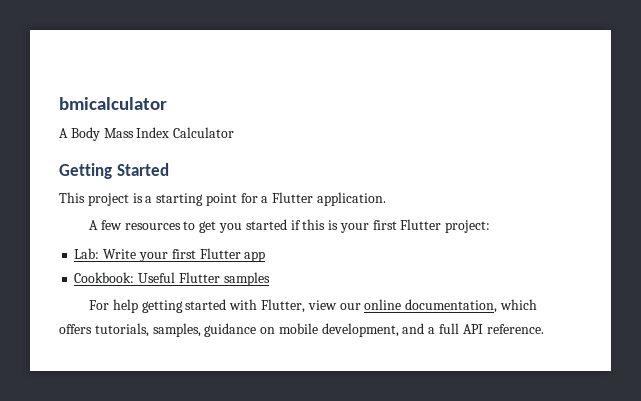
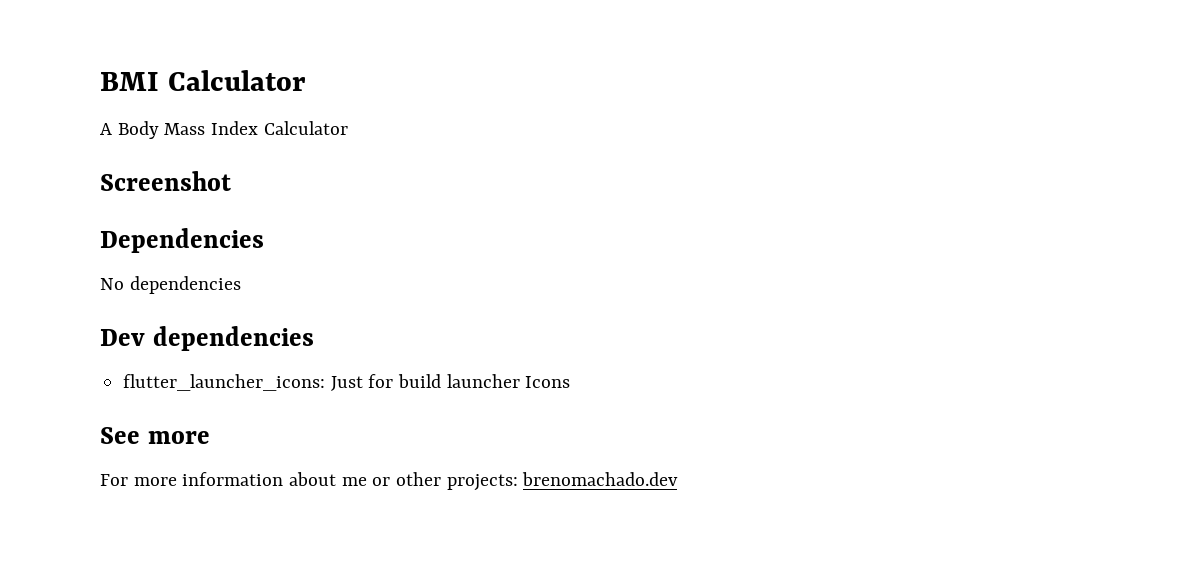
[59,97,167,110] bmicalculator -> [100,70,306,91] BMI Calculator
[59,163,169,179] [59,192,387,206] [89,219,491,233] [74,248,266,262] [74,272,270,286] [89,299,537,313] [59,323,544,337] Getting Started // This project is a starting point for a Flutter application. // A few resources to get you started if this is your first Flutter project: // Lab: Write your first Flutter app // Cookbook: Useful Flutter samples // For help getting started with Flutter, view our online documentation, which offers tutorials, samples, guidance on mobile development, and a full API reference. -> [100,171,231,191] [100,228,264,253] [100,276,241,294] [100,326,314,351] [123,374,571,391] [100,427,210,444] [100,472,679,491] Screenshot // Dependencies // No dependencies // Dev dependencies // flutter_launcher_icons: Just for build launcher Icons // See more // For more information about me or other projects: brenomachado.dev

